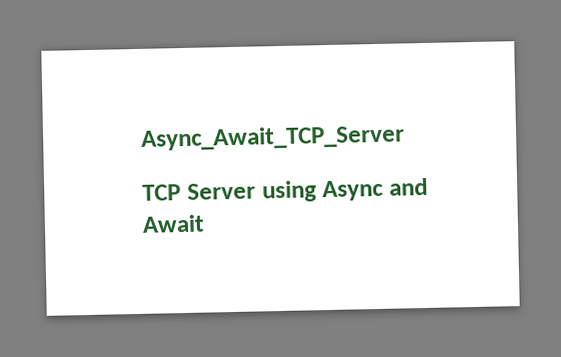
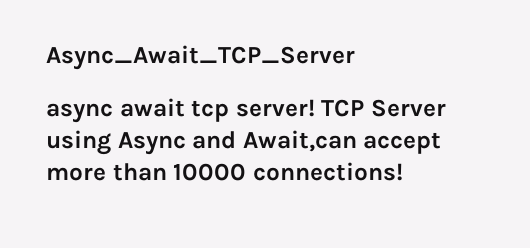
(405, 137) none -> [46,98,315,123] async await tcp server!
[142,214,205,233] Await -> [242,130,442,154] [46,162,403,181] Await,can accept more than 10000 connections!

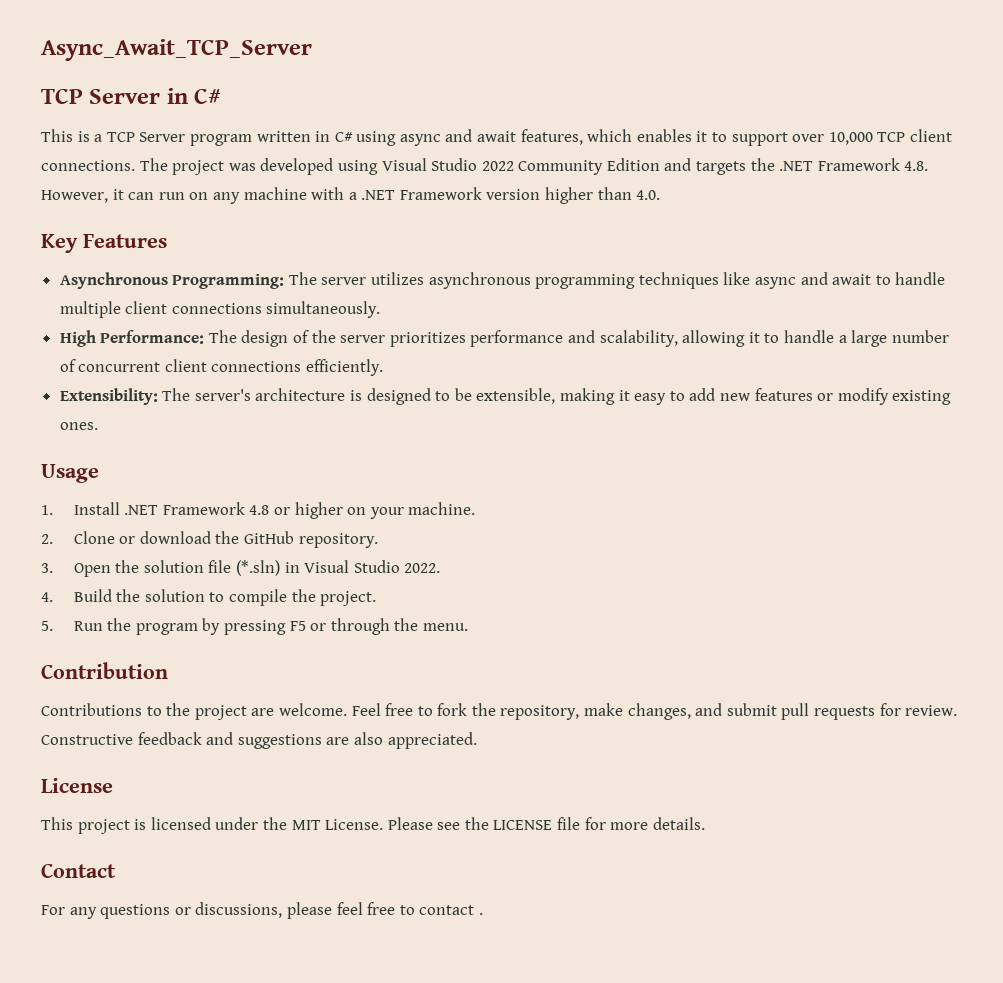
[46,98,447,123] [46,130,442,155] [46,162,403,181] async await tcp server! TCP Server using Async and Await,can accept more than 10000 connections! -> [41,88,222,104] [41,129,952,146] [41,158,929,175] [41,187,661,204] [41,234,167,253] [59,272,946,289] [59,301,381,318] [59,330,949,347] [59,359,384,376] [59,388,952,405] [59,422,98,430] [41,464,99,483] [41,502,476,519] [41,531,378,548] [41,560,441,577] [41,589,377,606] [41,618,468,635] [41,662,168,679] [41,703,958,720] [41,732,477,749] [41,778,113,793] [41,817,705,834] [41,863,116,878] [41,902,483,919] TCP Server in C# // This is a TCP Server program written in C# using async and await features, which enables it to support over 10,000 TCP client connections. The project was developed using Visual Studio 2022 Community Edition and targets the .NET Framework 4.8. However, it can run on any machine with a .NET Framework version higher than 4.0. // Key Features // Asynchronous Programming: The server utilizes asynchronous programming techniques like async and await to handle multiple client connections simultaneously. // High Performance: The design of the server prioritizes performance and scalability, allowing it to handle a large number of concurrent client connections efficiently. // Extensibility: The server's architecture is designed to be extensible, making it easy to add new features or modify existing ones. // Usage // 1. Install .NET Framework 4.8 or higher on your machine. // 2. Clone or download the GitHub repository. // 3. Open the solution file (*.sln) in Visual Studio 2022. // 4. Build the solution to compile the project. // 5. Run the program by pressing F5 or through the menu. // Contribution // Contributions to the project are welcome. Feel free to fork the repository, make changes, and submit pull requests for review. Constructive feedback and suggestions are also appreciated. // License // This project is licensed under the MIT License. Please see the LICENSE file for more details. // Contact // For any questions or discussions, please feel free to contact .

